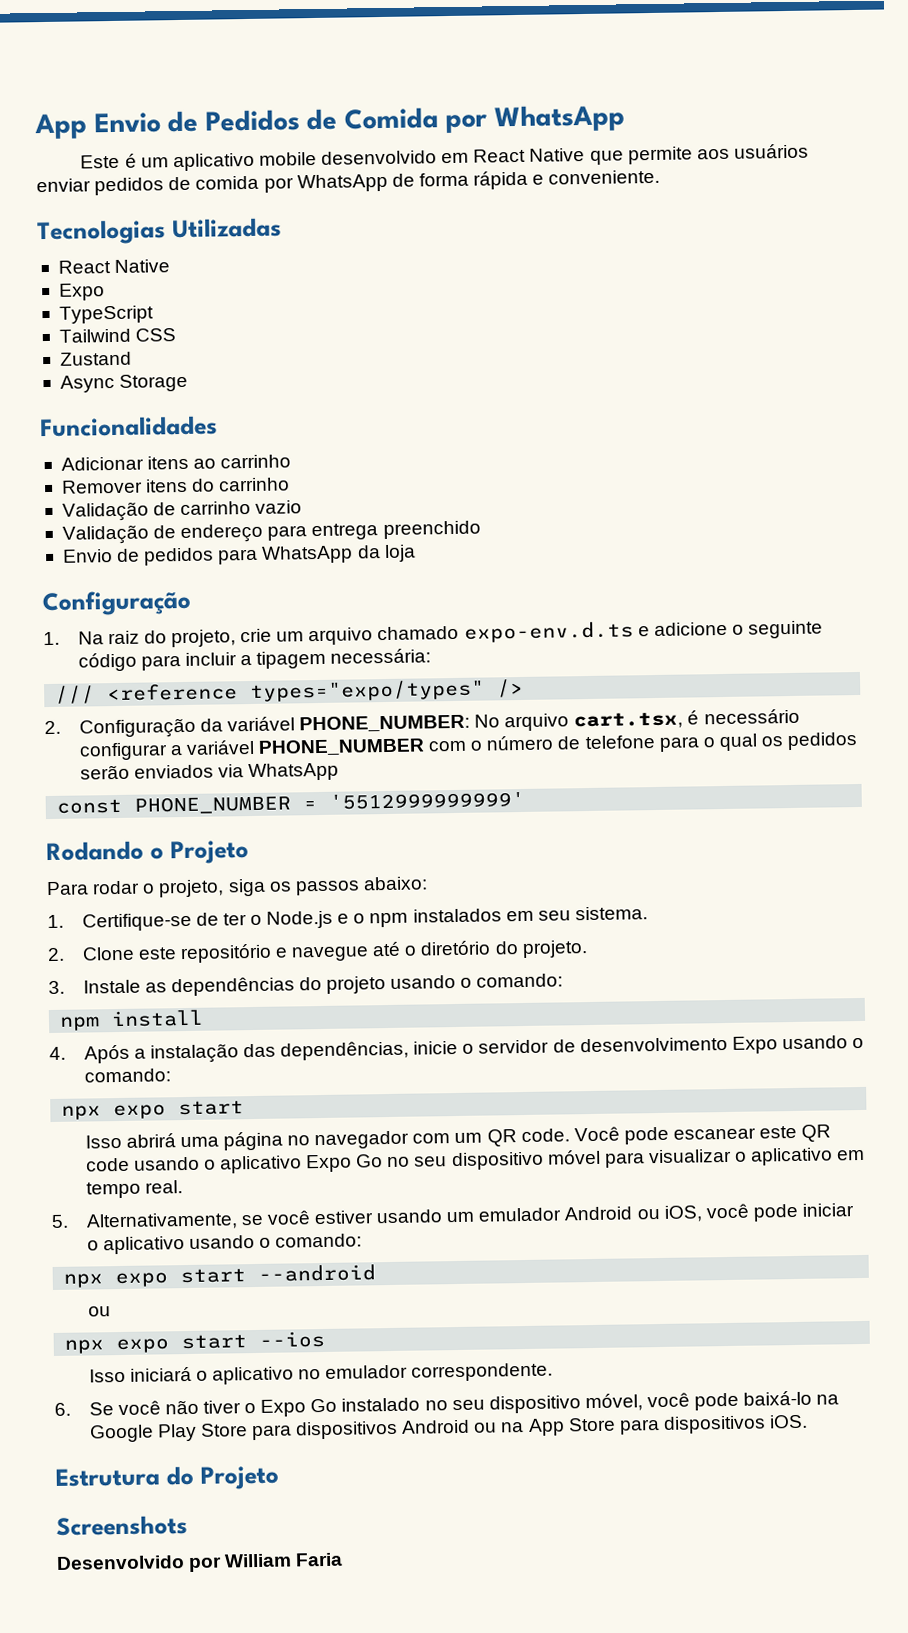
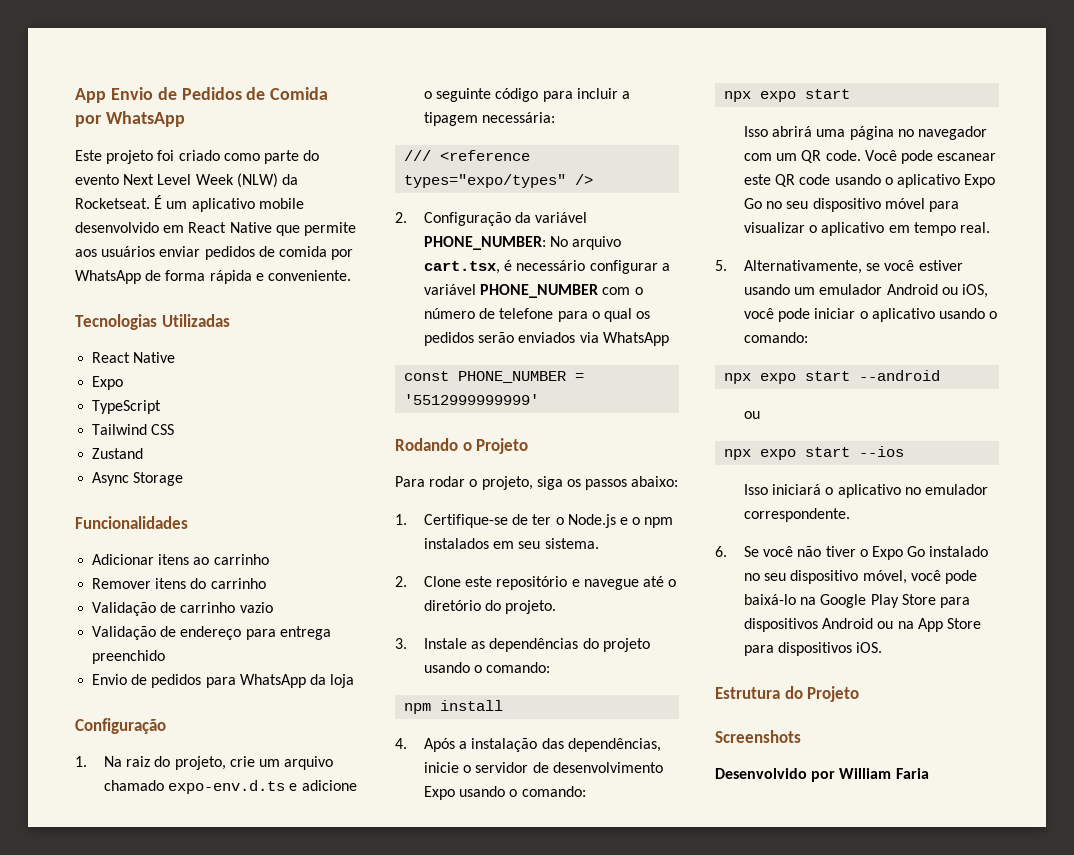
[124,153,137,168] é -> [106,150,320,164] [75,173,298,188] [75,195,163,209] projeto foi criado como parte do evento Next Level Week (NLW) da Rocketseat. É

